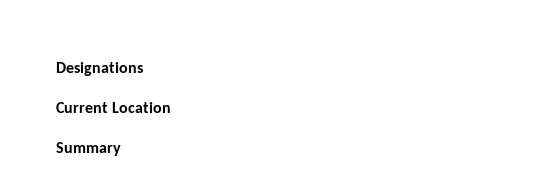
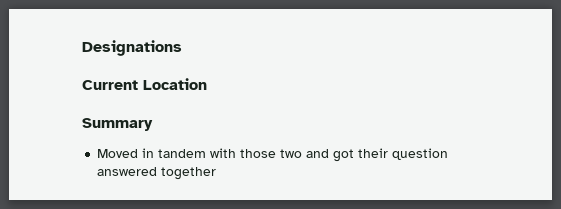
(121, 149) none -> [97,148,449,162] [97,167,217,180] // Moved in tandem with those two and got their question answered together

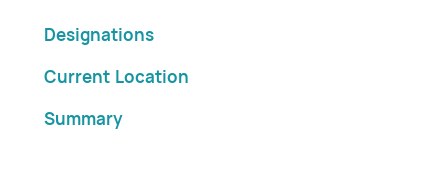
[97,148,449,162] [97,167,217,180] // Moved in tandem with those two and got their question answered together -> (123, 120) none

